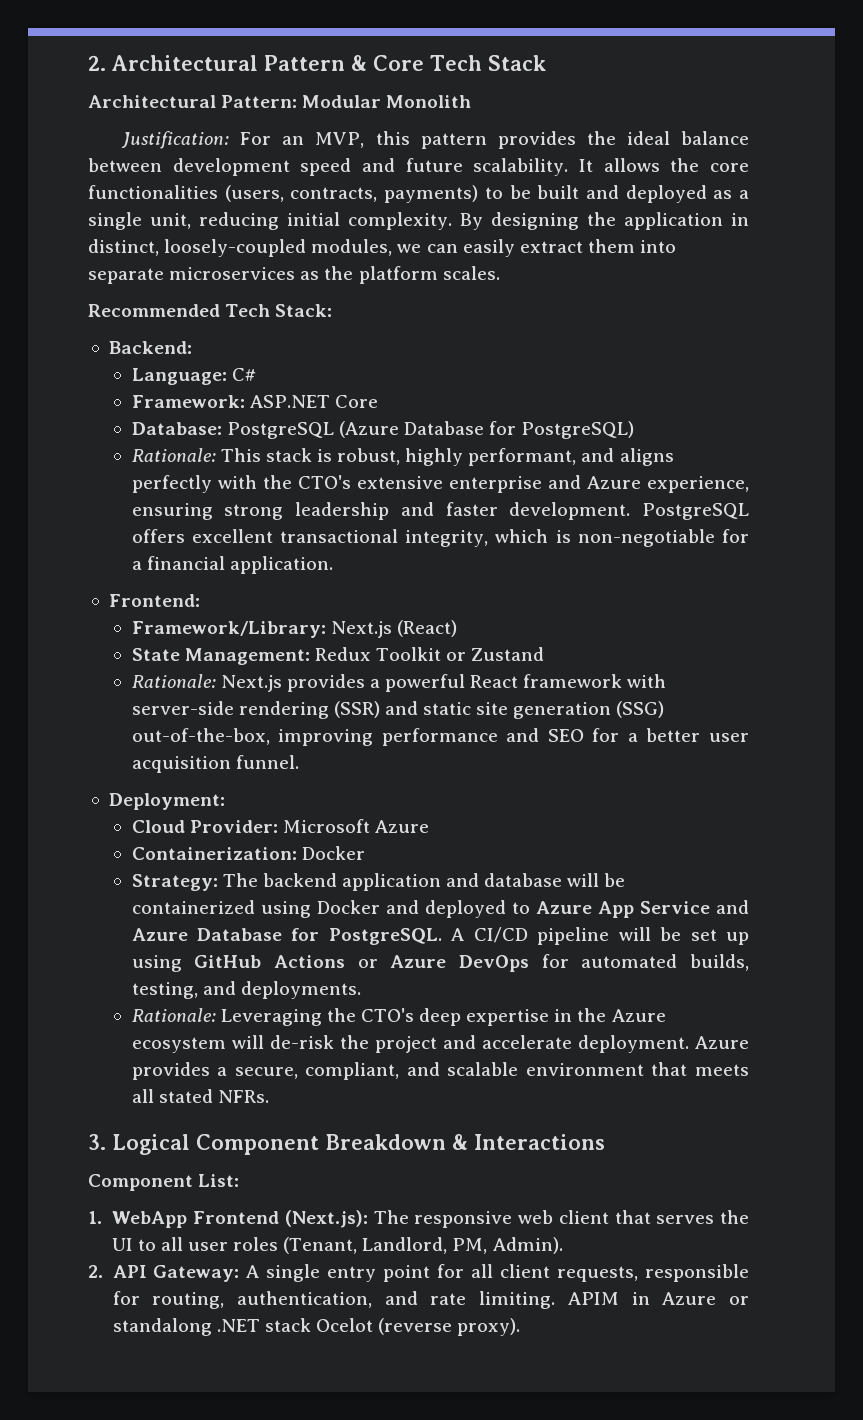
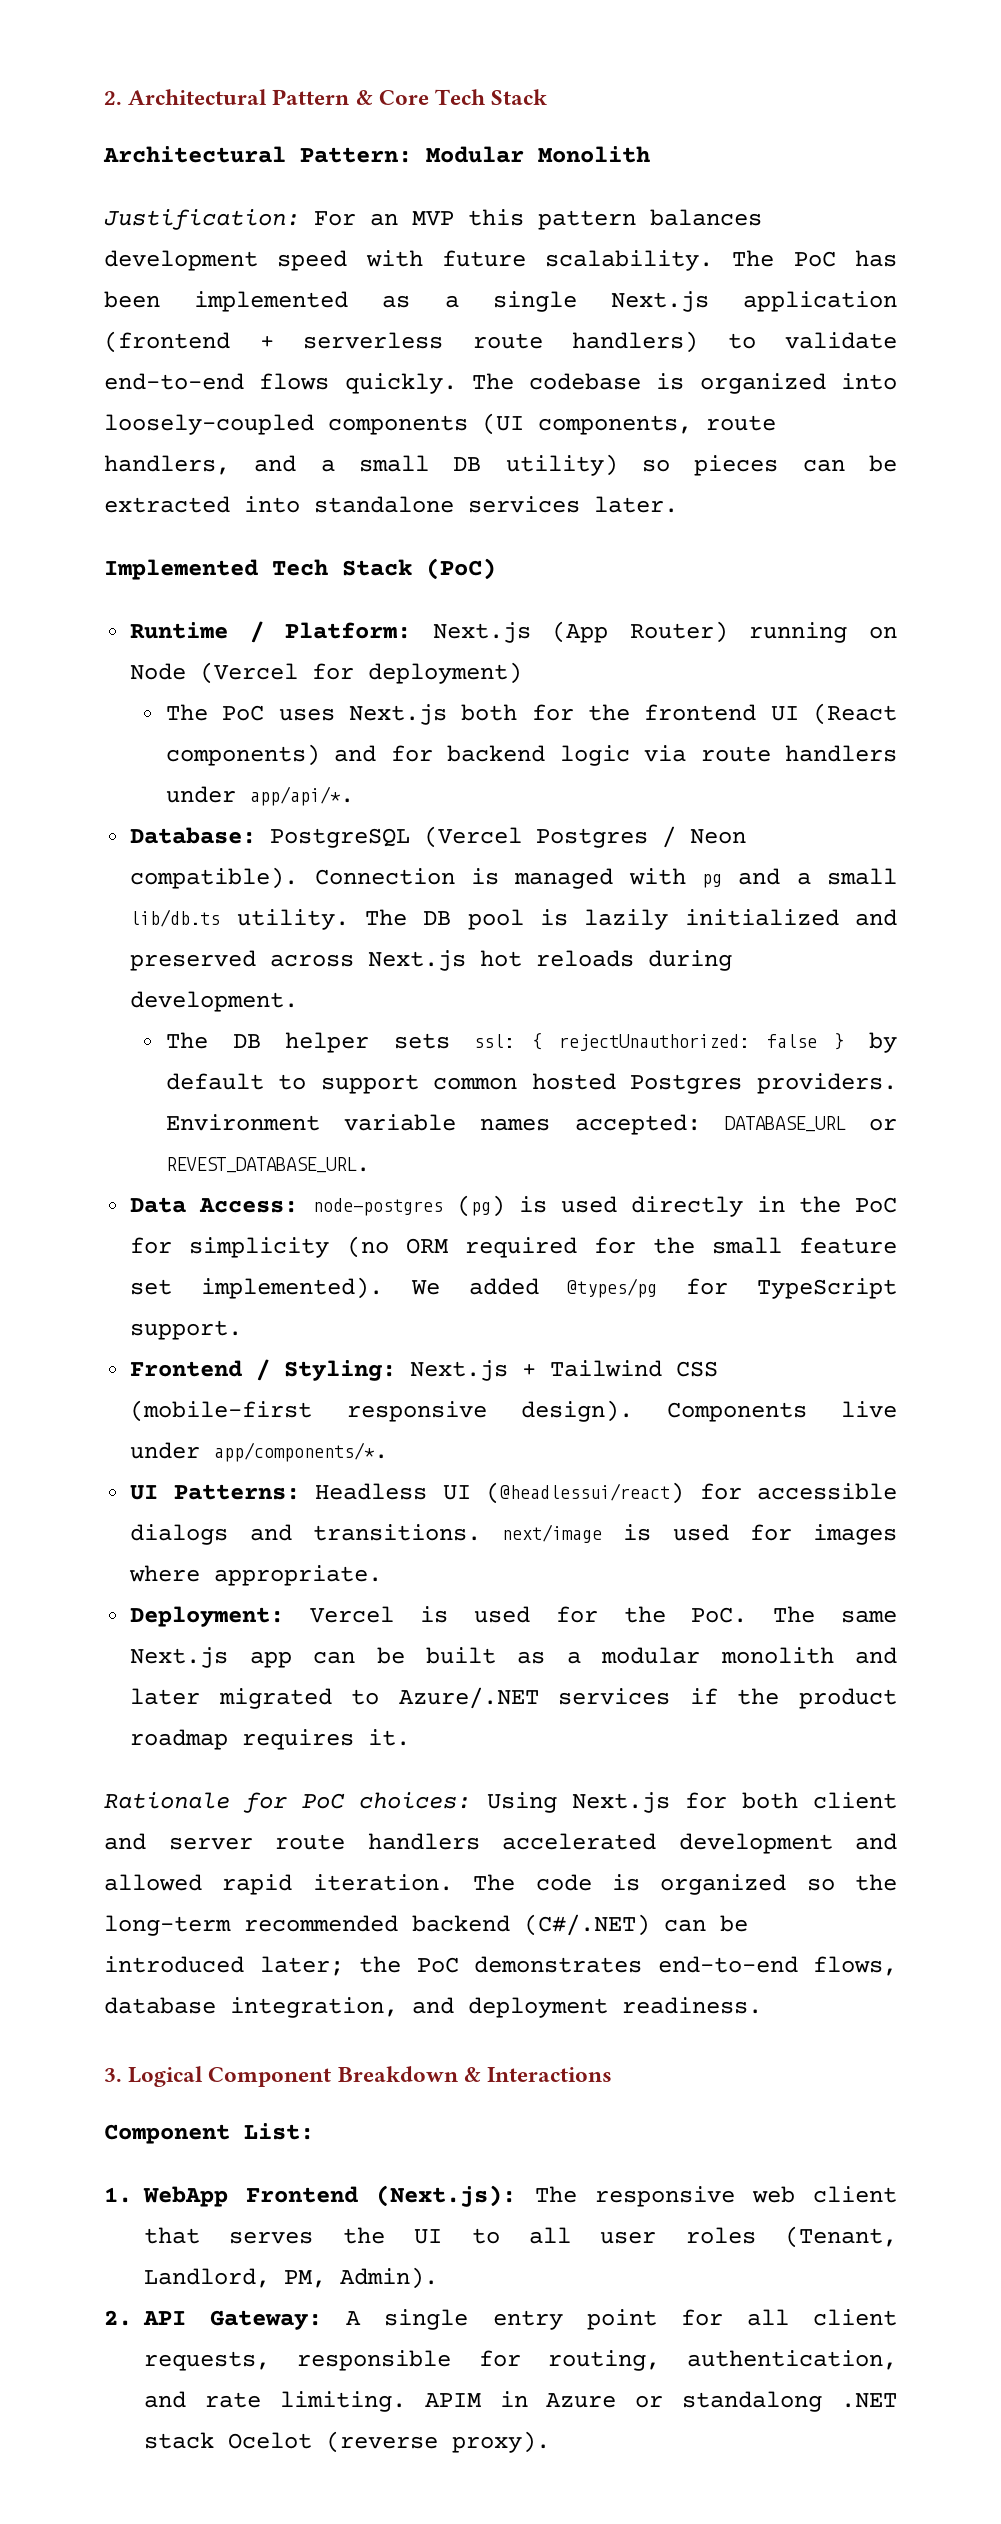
[315,132,365,148] MVP, -> [412,211,454,226] MVP
[497,131,749,149] [88,158,162,172] provides the ideal balance between -> [650,209,762,226] balances
[362,158,396,172] and -> [365,250,423,267] with
[579,158,749,172] [88,185,750,203] [88,212,749,230] [88,239,677,257] [88,266,500,284] [88,304,333,317] [108,341,192,354] [131,368,256,385] [131,395,378,408] [131,421,635,439] [131,448,674,466] [131,475,749,493] [131,502,749,520] [131,529,750,547] [131,556,333,574] [108,594,200,607] [131,620,457,638] [131,647,545,665] [131,674,667,692] [131,701,665,719] [131,728,750,746] [131,755,299,773] [108,793,225,810] [131,819,429,833] [131,846,365,860] [131,873,626,891] [131,900,749,918] [131,927,749,945] [131,954,749,972] [131,981,361,999] [131,1008,666,1026] [131,1035,749,1053] [131,1062,749,1080] [131,1089,269,1103] It allows the core functionalities (users, contracts, payments) to be built and deployed as a single unit, reducing initial complexity. By designing the application in distinct, loosely-coupled modules, we can easily extract them into separate microservices as the platform scales. // Recommended Tech Stack: // Backend: // Language: C# // Framework: ASP.NET Core // Database: PostgreSQL (Azure Database for PostgreSQL) // Rationale: This stack is robust, highly performant, and aligns perfectly with the CTO's extensive enterprise and Azure experience, ensuring strong leadership and faster development. PostgreSQL offers excellent transactional integrity, which is non-negotiable for a financial application. // Frontend: // Framework/Library: Next.js (React) // State Management: Redux Toolkit or Zustand // Rationale: Next.js provides a powerful React framework with server-side rendering (SSR) and static site generation (SSG) out-of-the-box, improving performance and SEO for a better user acquisition funnel. // Deployment: // Cloud Provider: Microsoft Azure // Containerization: Docker // Strategy: The backend application and database will be containerized using Docker and deployed to Azure App Service and Azure Database for PostgreSQL. A CI/CD pipeline will be set up using GitHub Actions or Azure DevOps for automated builds, testing, and deployments. // Rationale: Leveraging the CTO's deep expertise in the Azure ecosystem will de-risk the project and accelerate deployment. Azure provides a secure, compliant, and scalable environment that meets all stated NFRs. -> [732,250,898,267] [104,291,898,312] [104,331,897,353] [104,373,898,394] [104,413,776,435] [104,454,898,476] [104,496,678,513] [104,558,496,580] [130,621,898,643] [130,662,523,684] [165,703,897,725] [165,744,897,766] [165,786,354,806] [130,826,747,848] [130,867,898,889] [130,909,897,930] [130,950,733,971] [130,991,299,1012] [165,1032,897,1053] [165,1073,898,1094] [165,1114,898,1135] [165,1157,370,1173] [130,1195,898,1217] [130,1236,898,1258] [130,1277,897,1299] [130,1320,243,1340] [130,1359,719,1381] [130,1400,897,1422] [130,1442,389,1462] [130,1482,897,1504] [130,1524,897,1545] [129,1565,383,1586] [130,1606,898,1627] [130,1647,897,1668] [130,1687,898,1709] [130,1729,411,1750] [104,1792,897,1813] [104,1833,897,1854] [104,1874,897,1895] [104,1914,748,1936] [104,1956,897,1976] [104,1997,762,2018] The PoC has been implemented as a single Next.js application (frontend + serverless route handlers) to validate end-to-end flows quickly. The codebase is organized into loosely-coupled components (UI components, route handlers, and a small DB utility) so pieces can be extracted into standalone services later. // Implemented Tech Stack (PoC) // Runtime / Platform: Next.js (App Router) running on Node (Vercel for deployment) // The PoC uses Next.js both for the frontend UI (React components) and for backend logic via route handlers under app/api/*. // Database: PostgreSQL (Vercel Postgres / Neon compatible). Connection is managed with pg and a small lib/db.ts utility. The DB pool is lazily initialized and preserved across Next.js hot reloads during development. // The DB helper sets ssl: { rejectUnauthorized: false } by default to support common hosted Postgres providers. Environment variable names accepted: DATABASE_URL or REVEST_DATABASE_URL. // Data Access: node-postgres (pg) is used directly in the PoC for simplicity (no ORM required for the small feature set implemented). We added @types/pg for TypeScript support. // Frontend / Styling: Next.js + Tailwind CSS (mobile-first responsive design). Components live under app/components/*. // UI Patterns: Headless UI (@headlessui/react) for accessible dialogs and transitions. next/image is used for images where appropriate. // Deployment: Vercel is used for the PoC. The same Next.js app can be built as a modular monolith and later migrated to Azure/.NET services if the product roadmap requires it. // Rationale for PoC choices: Using Next.js for both client and server route handlers accelerated development and allowed rapid iteration. The code is organized so the long-term recommended backend (C#/.NET) can be introduced later; the PoC demonstrates end-to-end flows, database integration, and deployment readiness.

